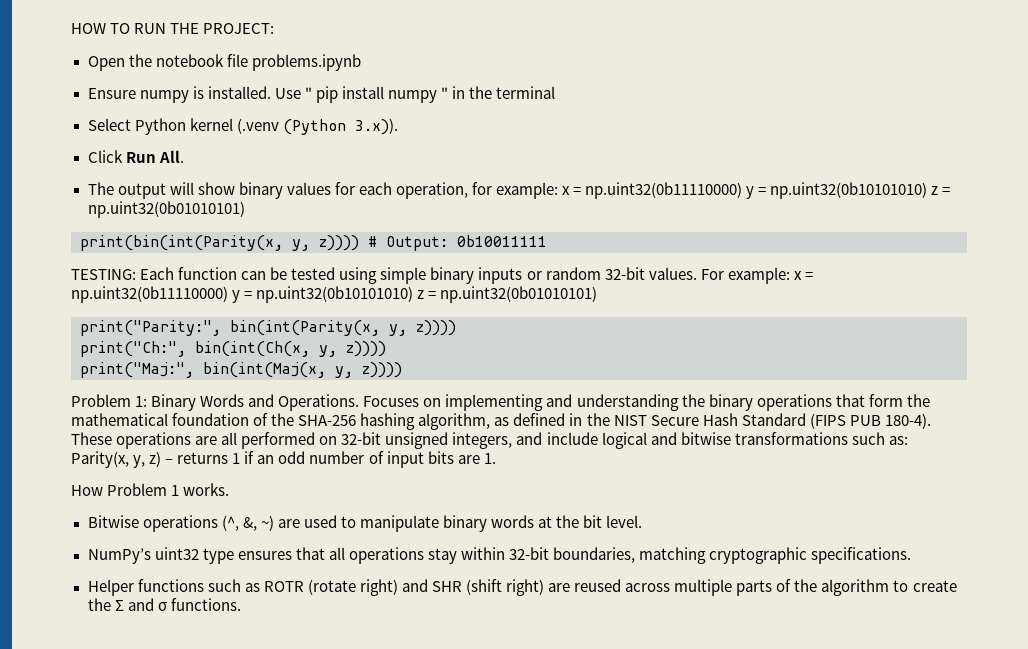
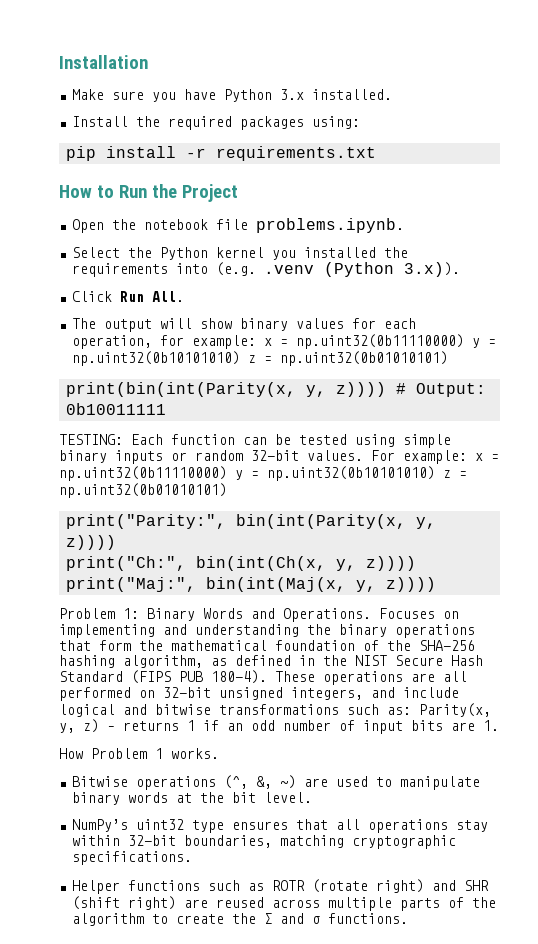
[71,23,275,34] [87,54,361,71] [87,86,556,103] HOW TO RUN THE PROJECT: // Open the notebook file problems.ipynb // Ensure numpy is installed. Use " pip install numpy " in the terminal -> [59,55,148,69] [71,89,392,102] [71,116,360,130] [65,146,376,161] [59,184,238,202] [71,218,404,233] Installation // Make sure you have Python 3.x installed. // Install the required packages using: // pip install -r requirements.txt // How to Run the Project // Open the notebook file problems.ipynb.
(131, 124) none -> [127,247,152,258] the
[236,118,279,134] (.venv -> [271,247,408,260] [71,262,314,277] you installed the requirements into (e.g. .venv

